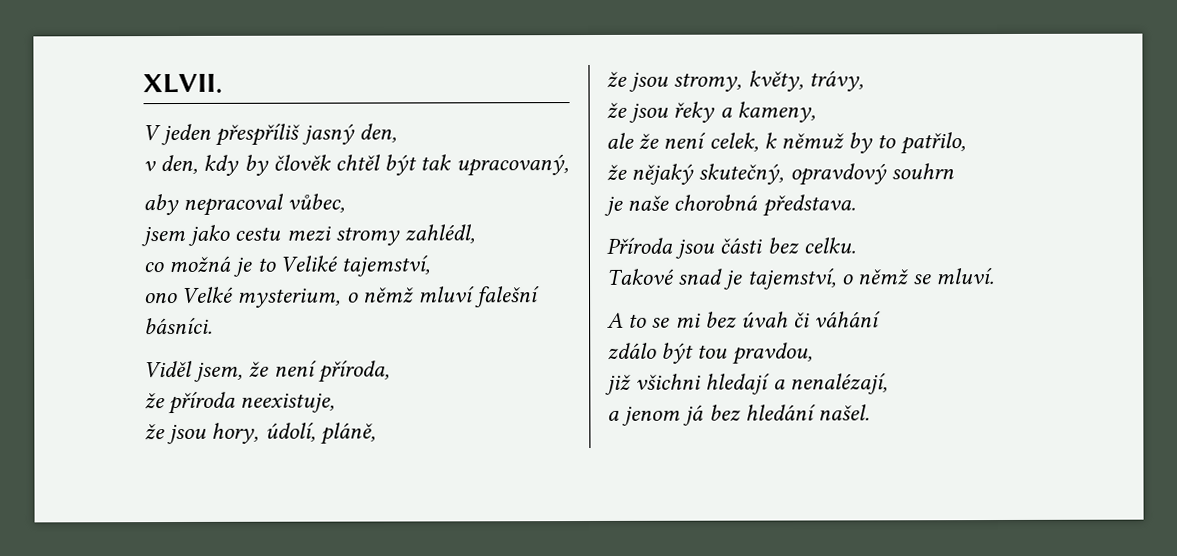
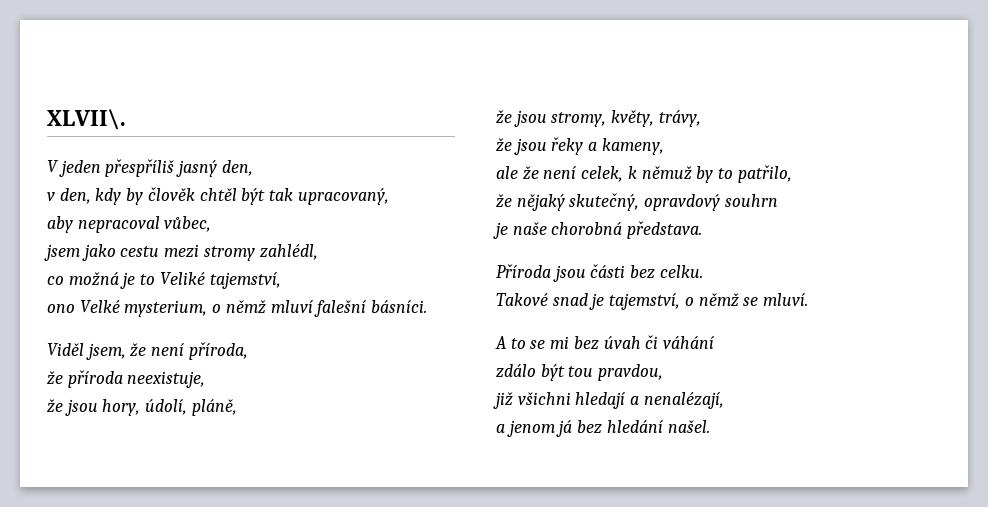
[143,73,223,94] XLVII. -> [47,109,126,130] XLVII\.

